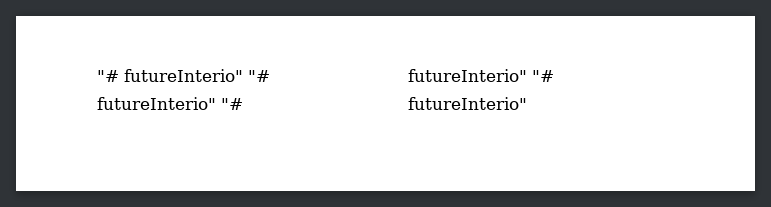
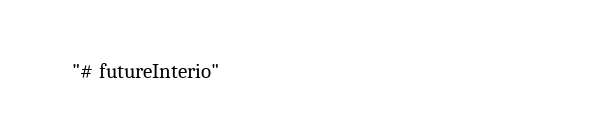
[97,69,270,82] [97,97,243,110] [408,69,554,82] [408,97,527,110] "# futureInterio" "# futureInterio" "# futureInterio" "# futureInterio" -> [72,63,219,78] "# futureInterio"

